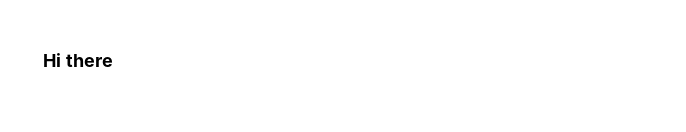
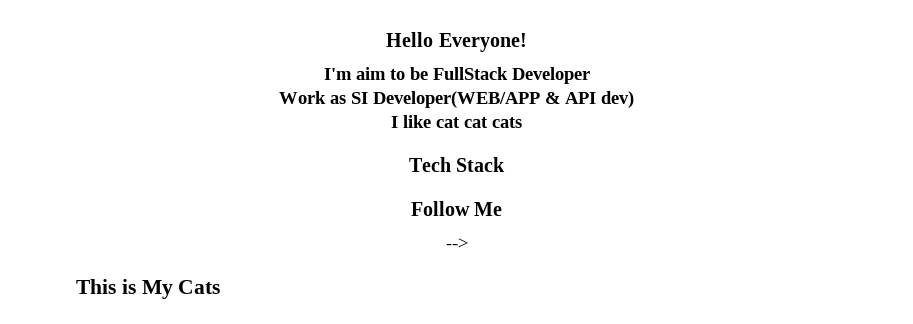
[43,53,113,67] Hi there -> [386,32,527,52] [323,67,590,84] [279,91,634,108] [391,115,522,128] [408,157,506,172] [410,201,503,216] [445,238,468,249] [76,279,221,299] Hello Everyone! // I'm aim to be FullStack Developer // Work as SI Developer(WEB/APP & API dev) // I like cat cat cats // Tech Stack // Follow Me // --> // This is My Cats

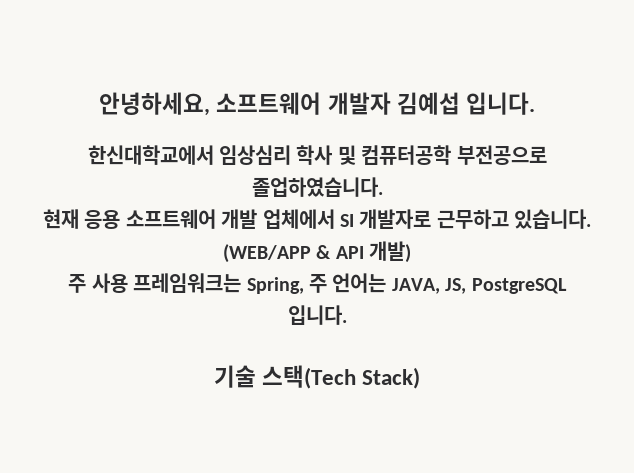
[386,32,527,52] [323,67,590,84] [279,91,634,108] [391,115,522,128] [408,157,506,172] [410,201,503,216] [445,238,468,249] [76,279,221,299] Hello Everyone! // I'm aim to be FullStack Developer // Work as SI Developer(WEB/APP & API dev) // I like cat cat cats // Tech Stack // Follow Me // --> // This is My Cats -> [99,92,535,116] [87,145,547,165] [251,177,383,197] [42,209,592,229] [222,241,412,263] [68,273,567,294] [287,305,347,325] [213,365,421,389] 안녕하세요, 소프트웨어 개발자 김예섭 입니다. // 한신대학교에서 임상심리 학사 및 컴퓨터공학 부전공으로 졸업하였습니다. // 현재 응용 소프트웨어 개발 업체에서 SI 개발자로 근무하고 있습니다. (WEB/APP & API 개발) // 주 사용 프레임워크는 Spring, 주 언어는 JAVA, JS, PostgreSQL 입니다. // 기술 스택(Tech Stack)

